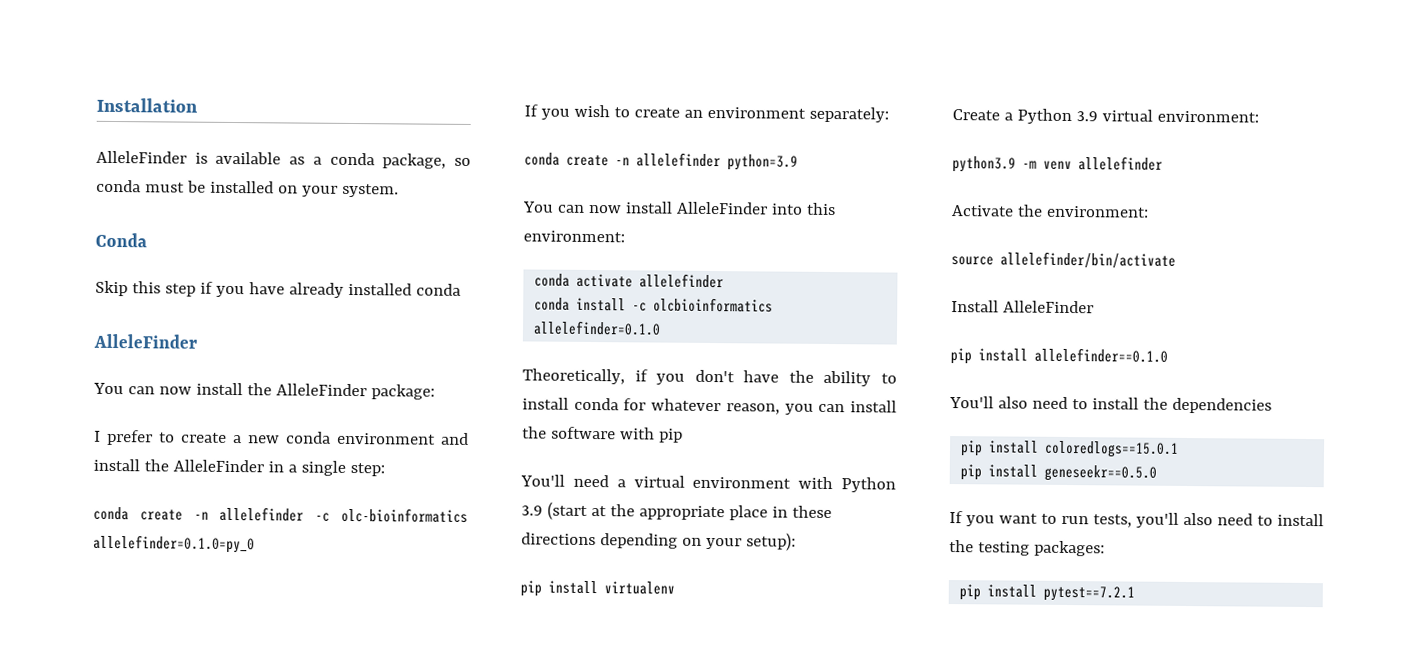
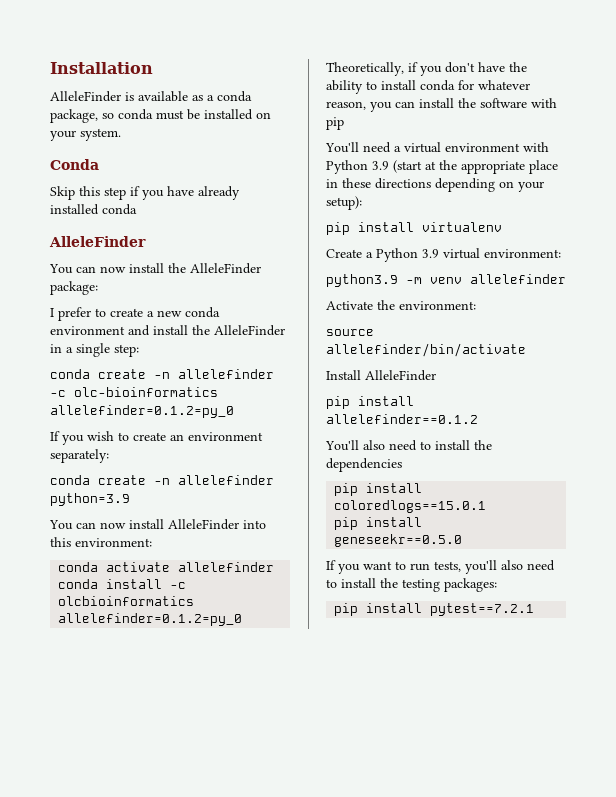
[93,534,255,554] allelefinder=0.1.0=py_0 -> [50,405,234,418] allelefinder=0.1.2=py_0
[533,320,662,336] allelefinder=0.1.0 -> [58,613,243,626] allelefinder=0.1.2=py_0
[1034,347,1168,363] allelefinder==0.1.0 -> [326,414,478,424] allelefinder==0.1.2

